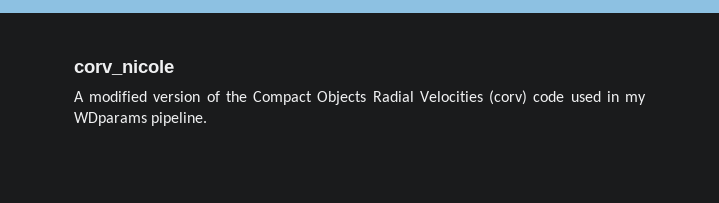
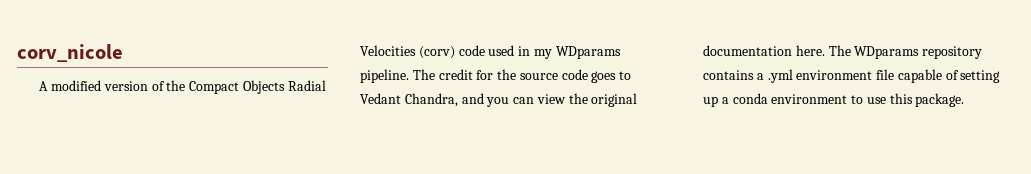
(208, 119) none -> [412,69,632,83] [360,93,638,107] [703,45,983,59] [703,69,1001,83] [703,93,965,107] The credit for the source code goes to Vedant Chandra, and you can view the original documentation here. The WDparams repository contains a .yml environment file capable of setting up a conda environment to use this package.

